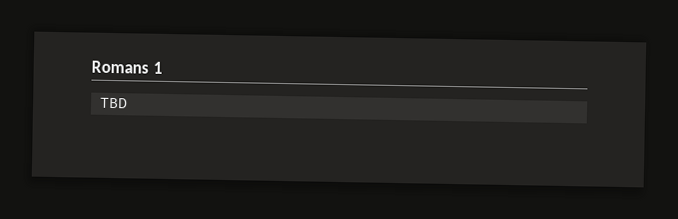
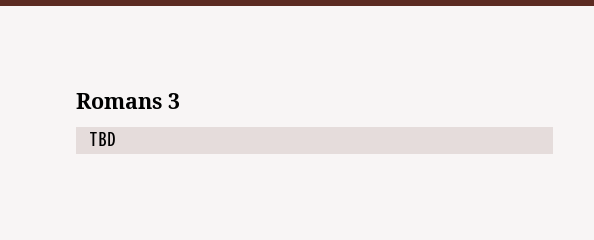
[152,61,163,74] 1 -> [168,93,180,109] 3

